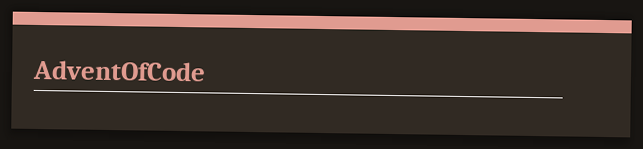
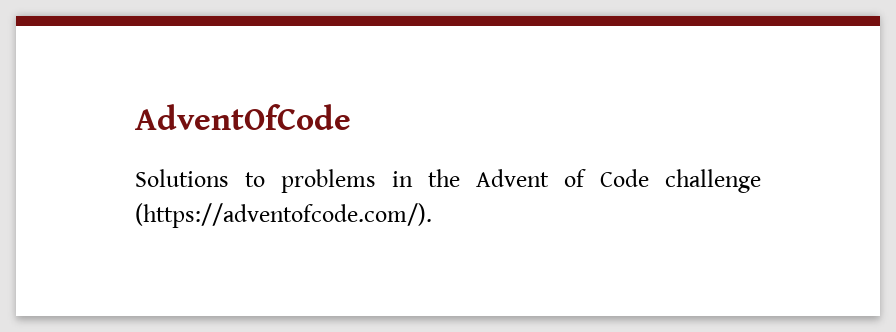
(206, 70) none -> [135,169,761,193] [135,203,432,228] // Solutions to problems in the Advent of Code challenge (https://adventofcode.com/).

